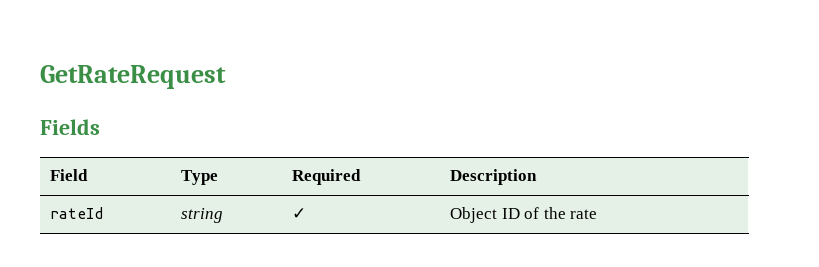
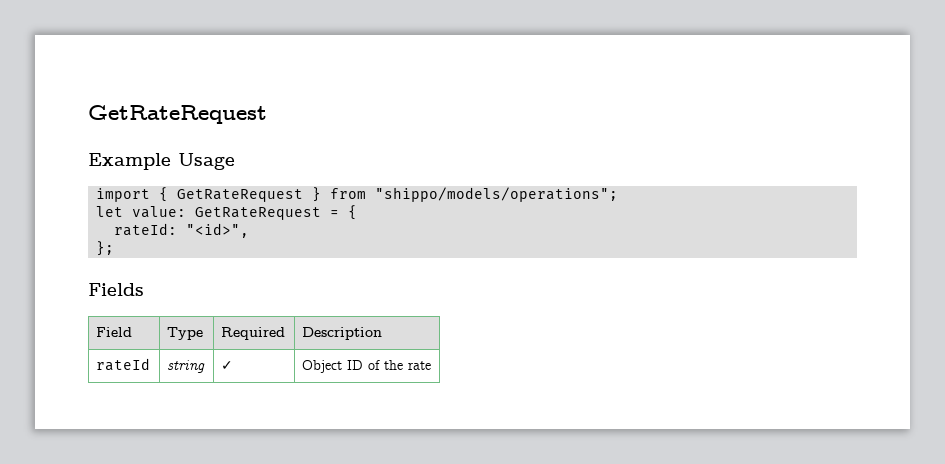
[40,65,226,89] GetRateRequest -> [88,105,267,124] [88,153,235,170] [96,187,619,202] [96,205,358,220] [114,223,250,238] [96,241,115,256] GetRateRequest // Example Usage // import { GetRateRequest } from "shippo/models/operations"; // let value: GetRateRequest = { // rateId: "<id>", // };

